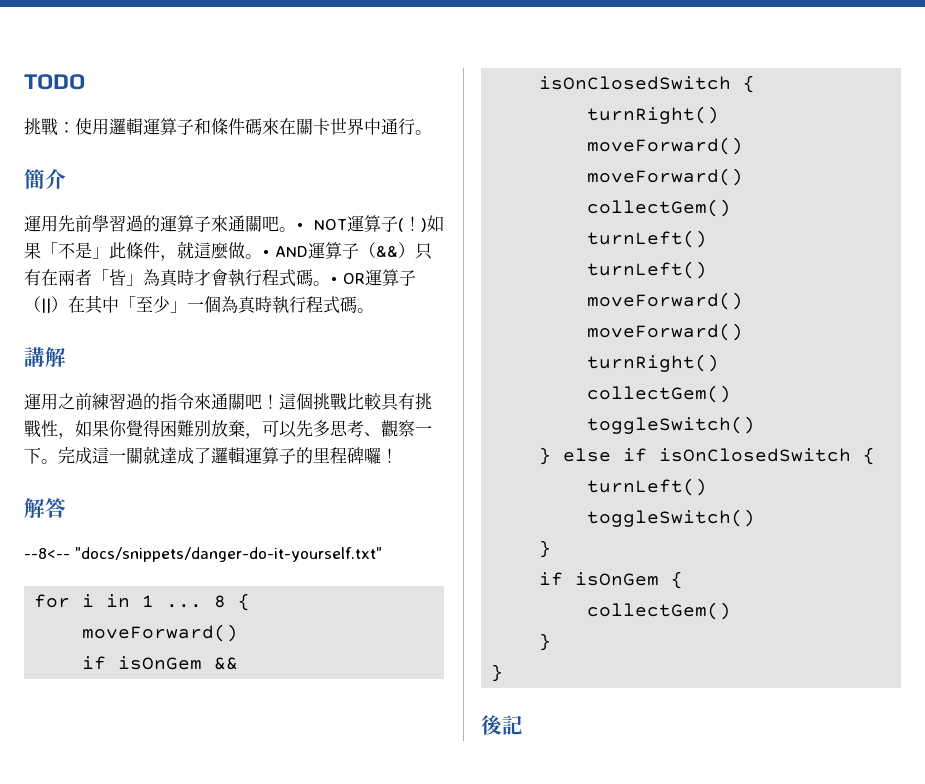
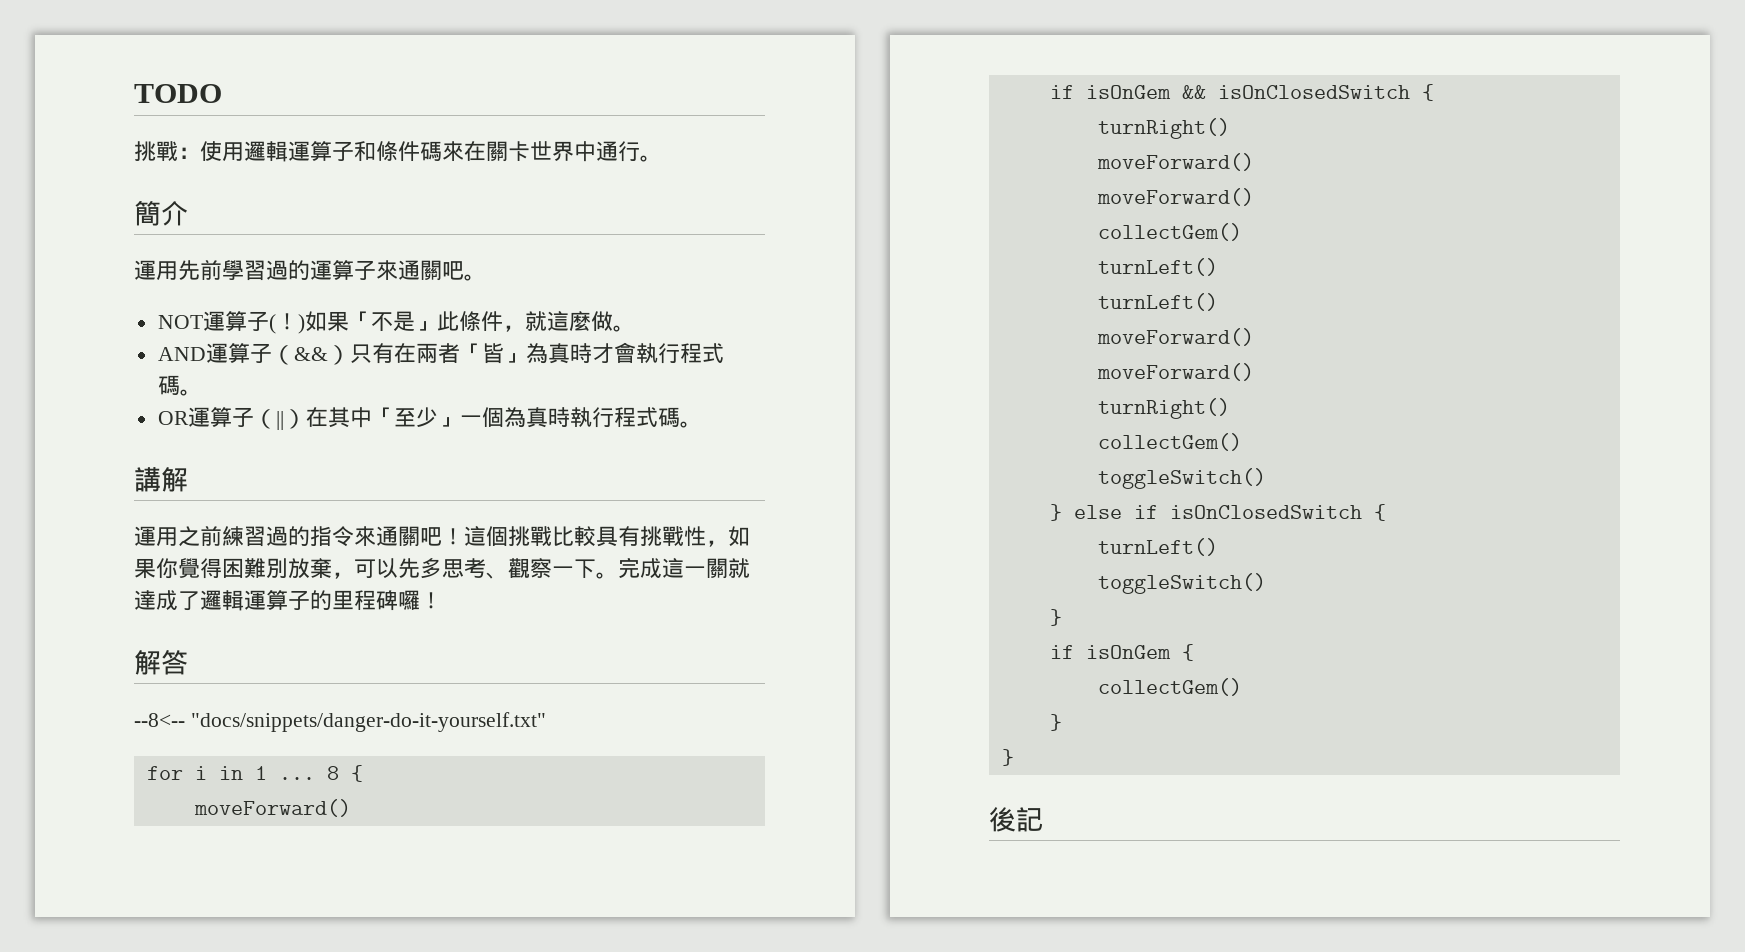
[296,223,304,230] • -> (486, 277) //
[262,250,270,257] • -> (635, 328) //
[330,277,338,284] • -> (202, 392) //

